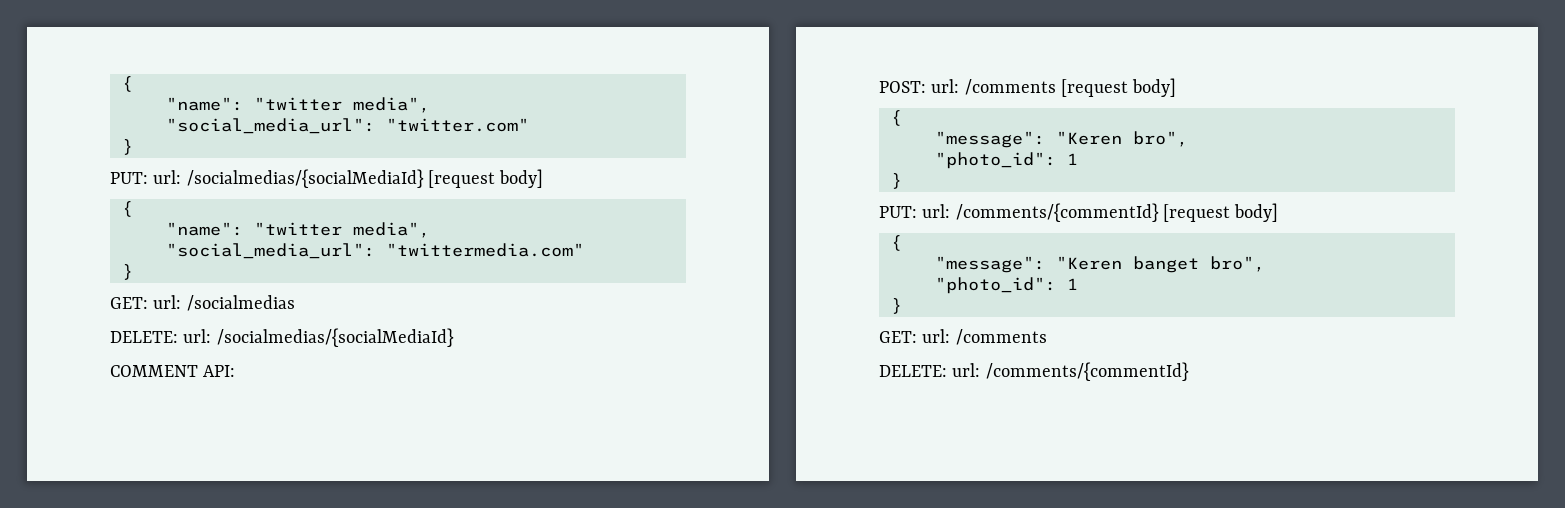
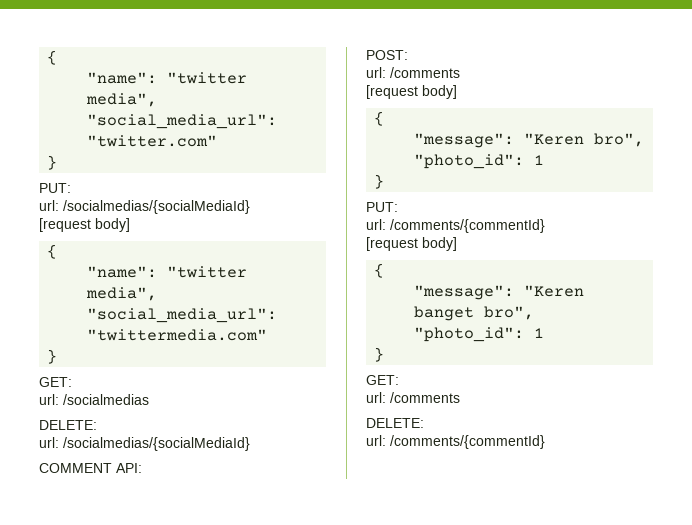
[153,169,424,188] url: /socialmedias/{socialMediaId} -> [39,200,250,214] // url: /socialmedias/{socialMediaId} //
(148, 303) none -> (72, 382) //
(178, 337) none -> (97, 425) //
[931,79,1056,95] url: /comments -> [366,67,460,78] // url: /comments //
[922,203,1159,222] url: /comments/{commentId} -> [366,219,545,233] // url: /comments/{commentId} //
(917, 337) none -> (399, 380) //
(947, 371) none -> (424, 423) //

